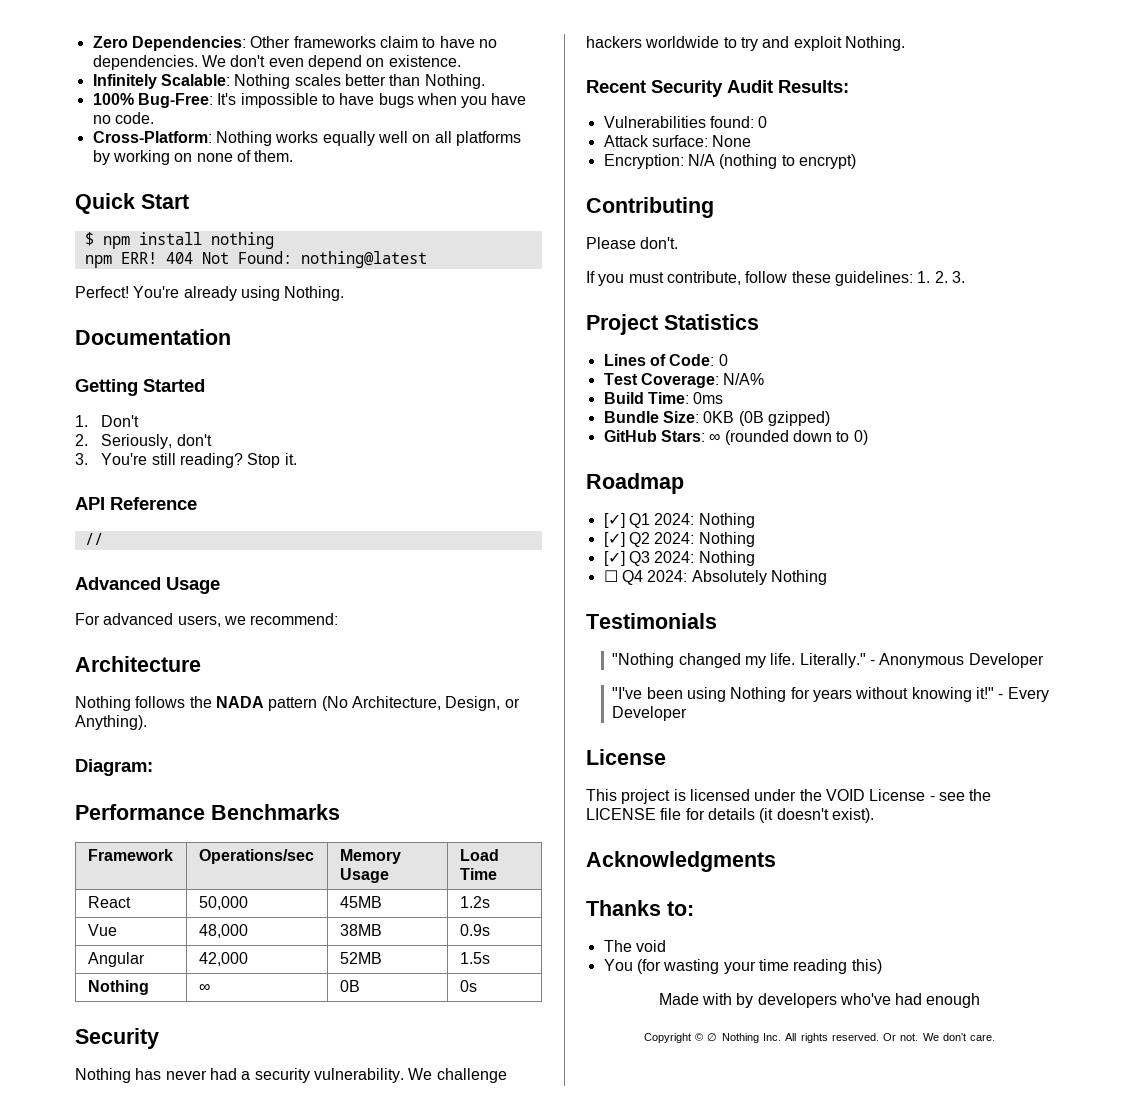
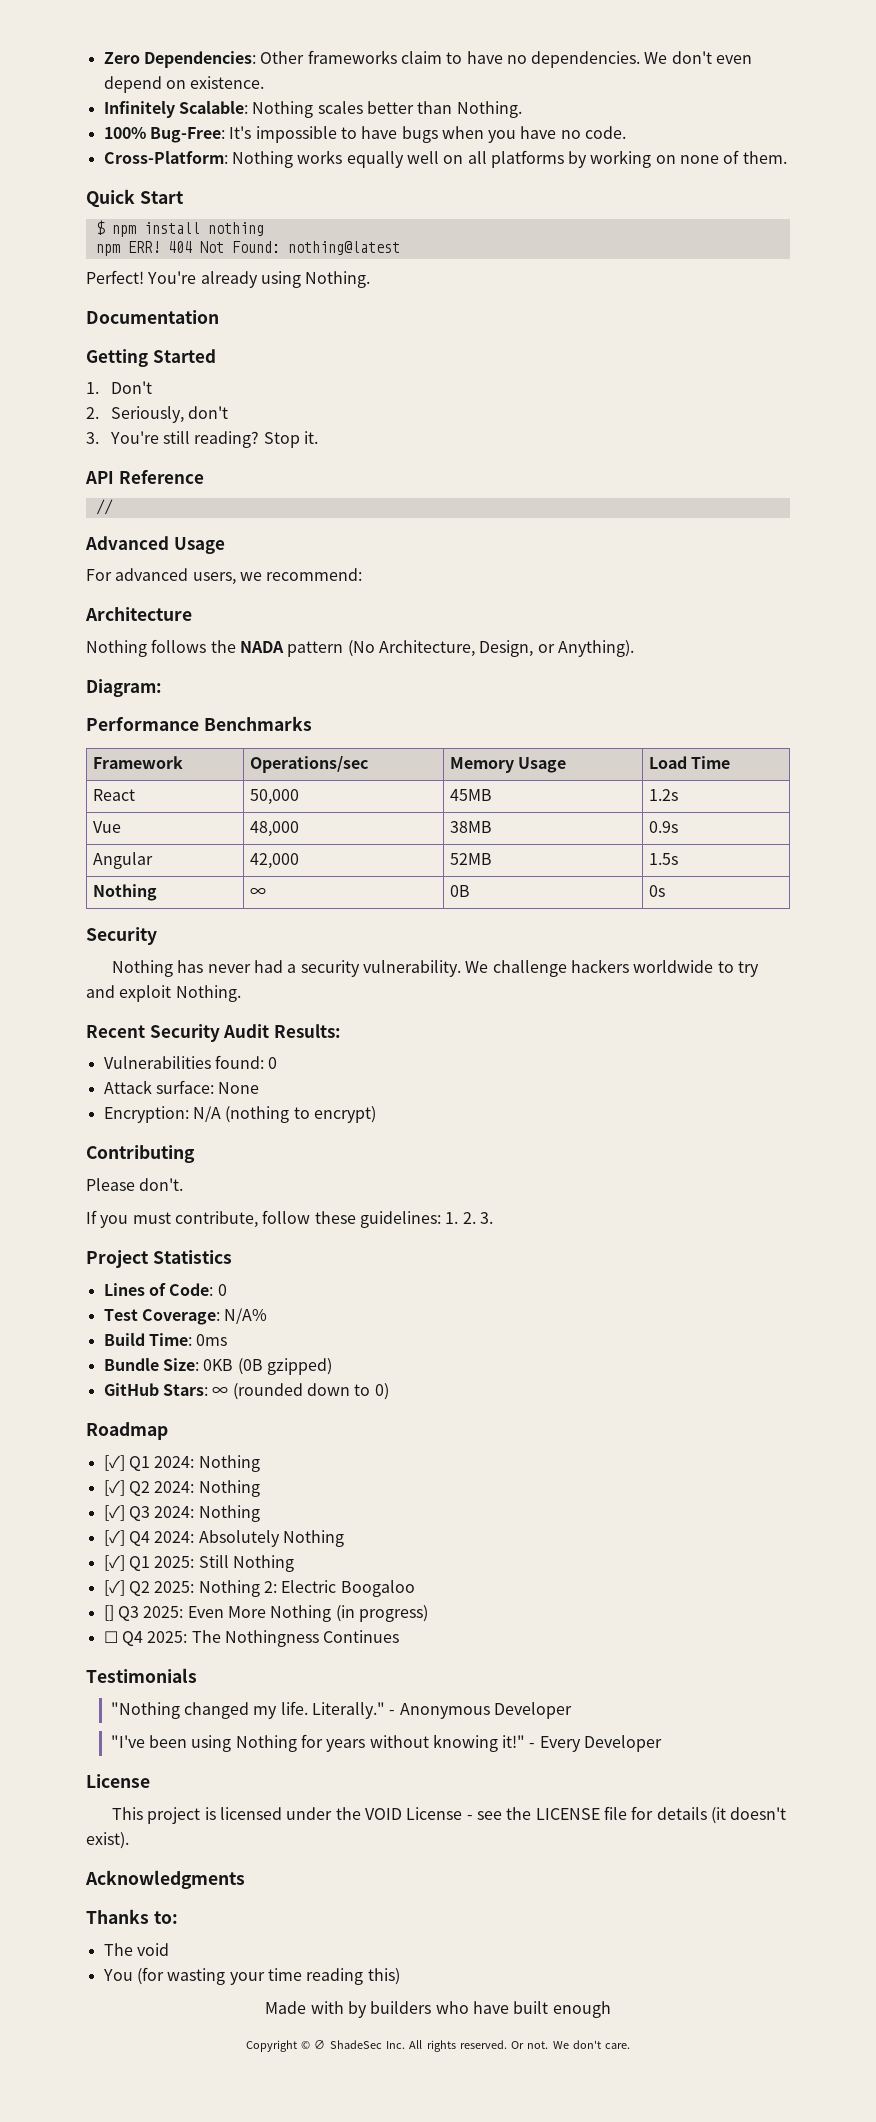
[603,570,618,582] ☐ -> [103,1530,125,1546] [✓]
(827, 577) none -> [103,1555,294,1572] [103,1580,415,1597] [103,1605,428,1622] [103,1630,400,1647] // [✓] Q1 2025: Still Nothing // [✓] Q2 2025: Nothing 2: Electric Boogaloo // [] Q3 2025: Even More Nothing (in progress) // ☐ Q4 2025: The Nothingness Continues
[757,993,923,1008] developers who've had -> [370,2001,549,2014] builders who have built
[721,1033,759,1043] Nothing -> [329,2040,382,2049] ShadeSec

